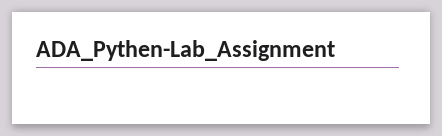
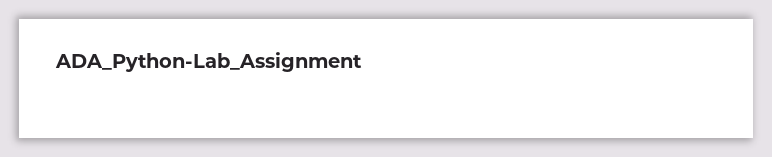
[36,40,335,61] ADA_Pythen-Lab_Assignment -> [55,52,362,72] ADA_Python-Lab_Assignment

